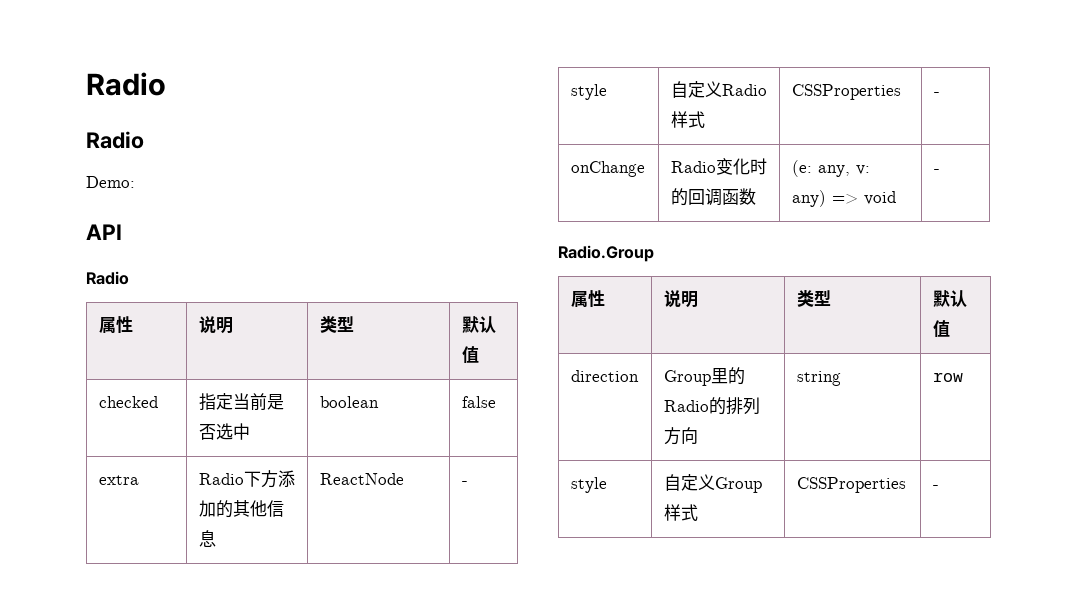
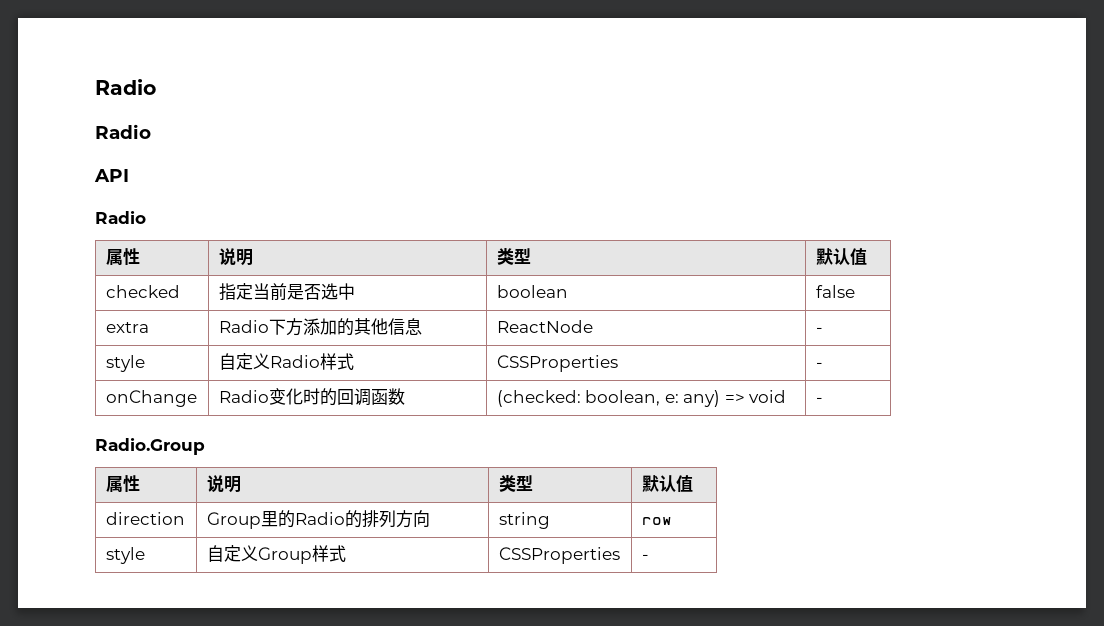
[86,176,135,188] // Demo: -> (151, 131) none
[791,160,870,177] (e: any, v: -> [496,390,679,407] (checked: boolean, e:

